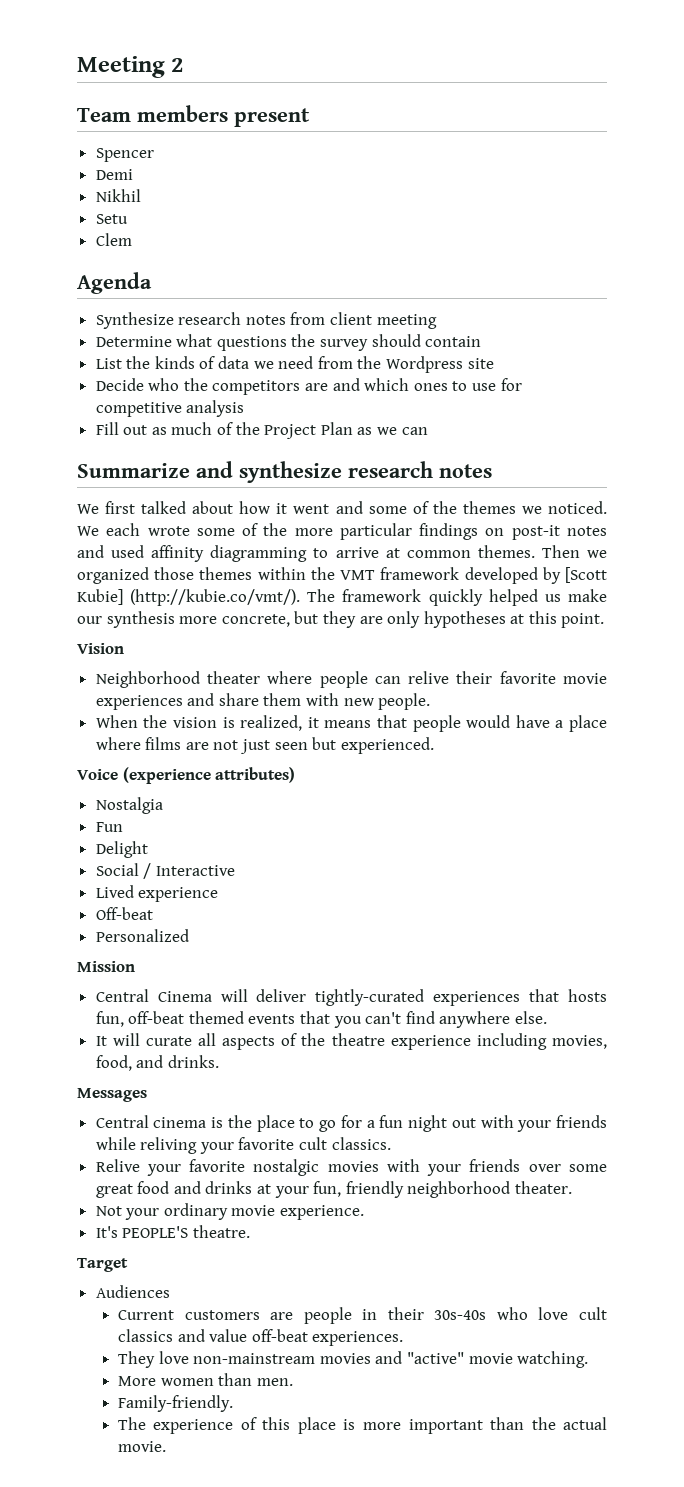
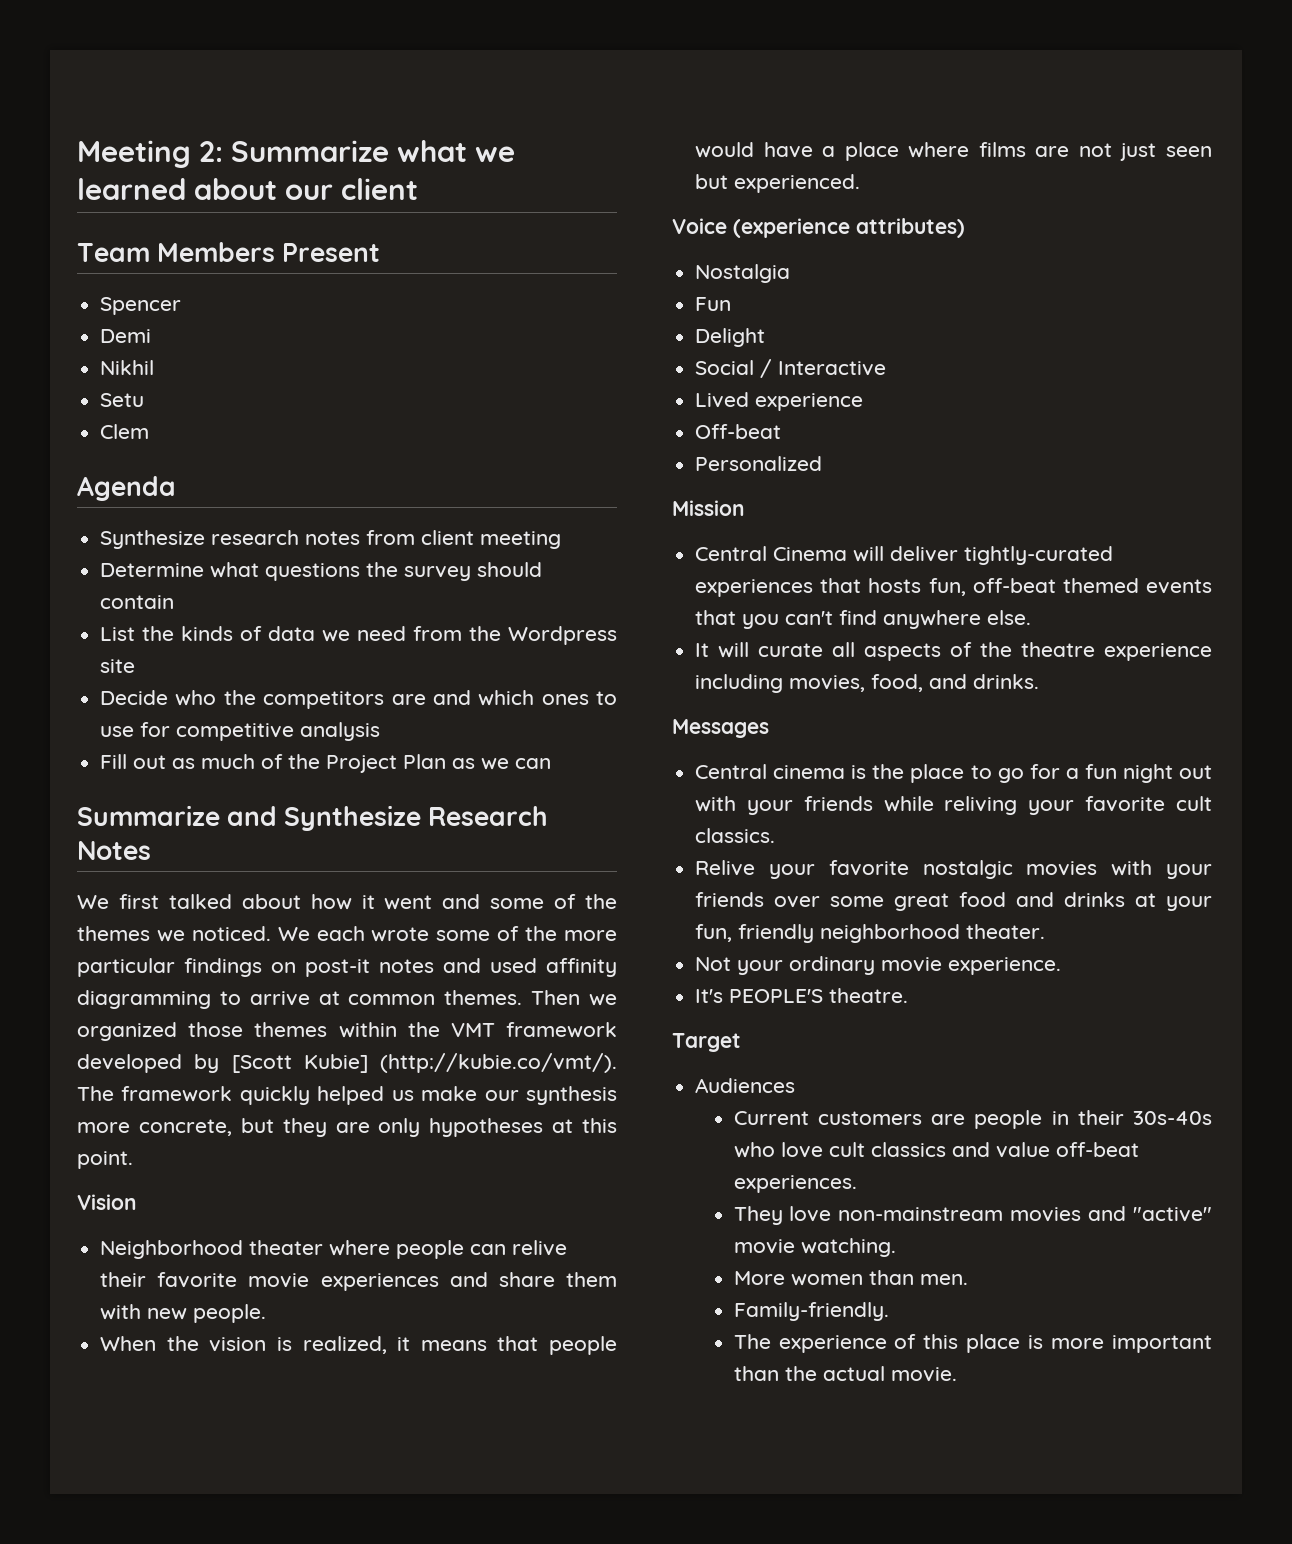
[171,58,184,72] 2 -> [199,140,515,162] [77,178,418,200] 2: Summarize what we learned about our client
[137,105,310,127] members present -> [157,242,381,262] Members Present
[239,461,492,483] synthesize research notes -> [284,805,549,831] [77,841,151,860] Synthesize Research Notes

